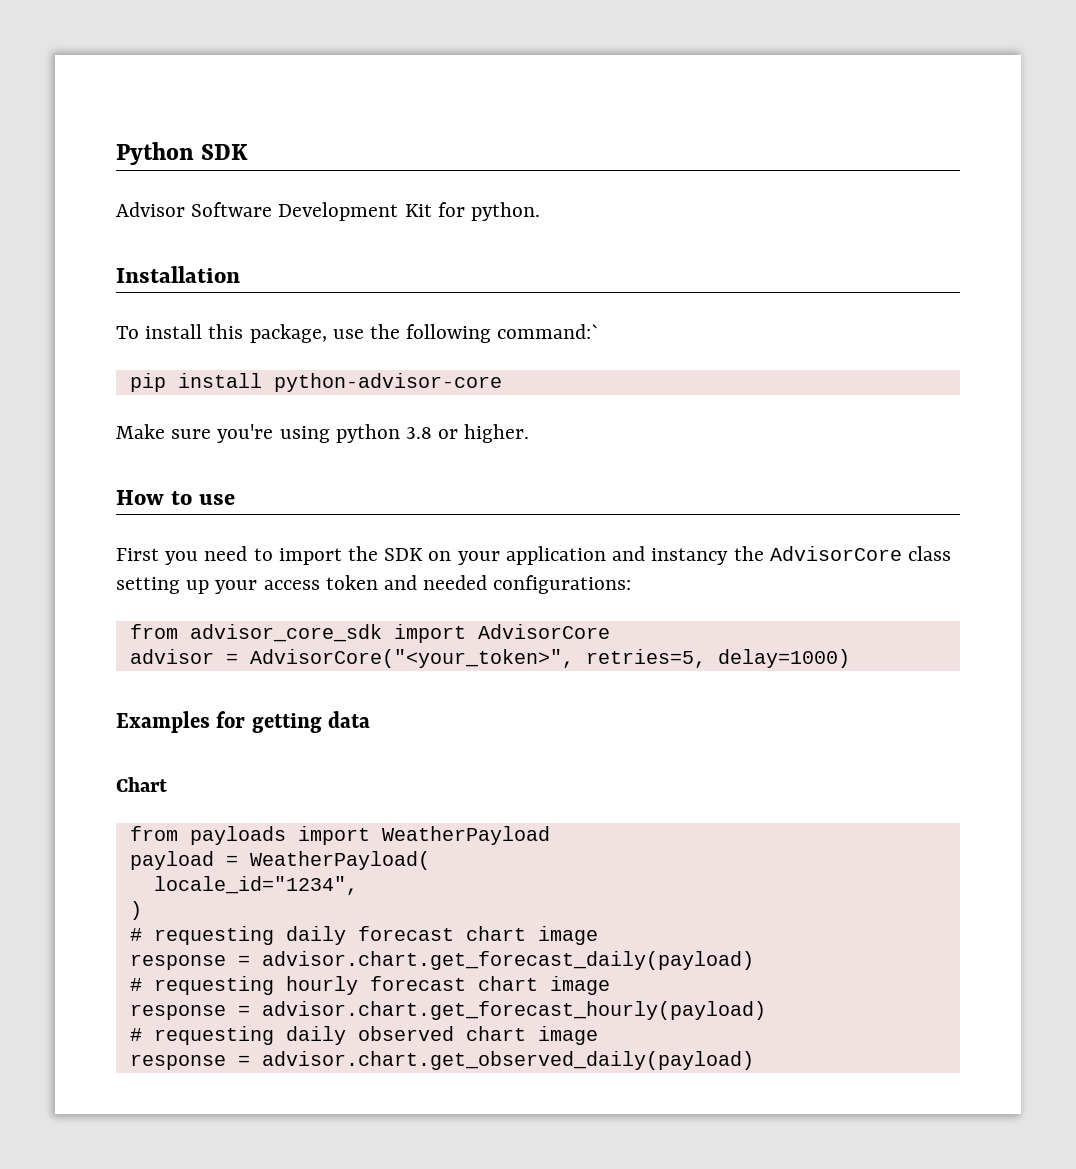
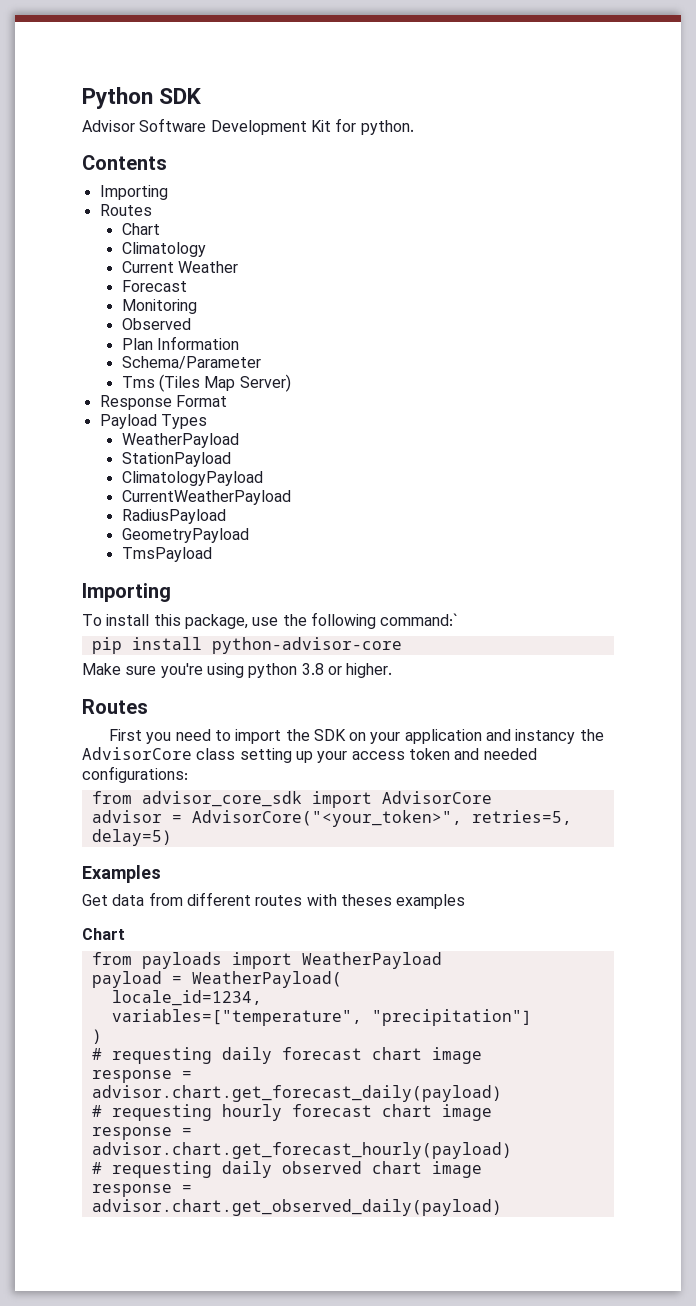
[116,266,240,283] Installation -> [82,155,167,170] [99,185,168,200] [99,204,152,216] [121,223,160,235] [121,242,206,257] [121,261,239,273] [121,280,187,292] [121,299,197,314] [121,318,191,330] [121,336,240,350] [121,356,261,369] [121,374,291,392] [99,395,227,410] [99,414,207,429] [121,433,239,448] [121,452,231,467] [121,471,263,486] [121,490,291,505] [121,509,226,524] [121,528,249,543] [121,547,212,562] [82,583,171,602] Contents // Importing // Routes // Chart // Climatology // Current Weather // Forecast // Monitoring // Observed // Plan Information // Schema/Parameter // Tms (Tiles Map Server) // Response Format // Payload Types // WeatherPayload // StationPayload // ClimatologyPayload // CurrentWeatherPayload // RadiusPayload // GeometryPayload // TmsPayload // Importing
[116,490,235,505] How to use -> [82,699,148,714] Routes
[717,649,850,668] delay=1000) -> [91,829,172,846] delay=5)
[216,711,322,733] for getting -> [82,894,108,906] // Get
(371, 719) none -> [148,892,466,909] from different routes with theses examples
[153,876,358,895] locale_id="1234", -> [111,990,262,1006] [111,1009,532,1026] locale_id=1234, // variables=["temperature", "precipitation"]

